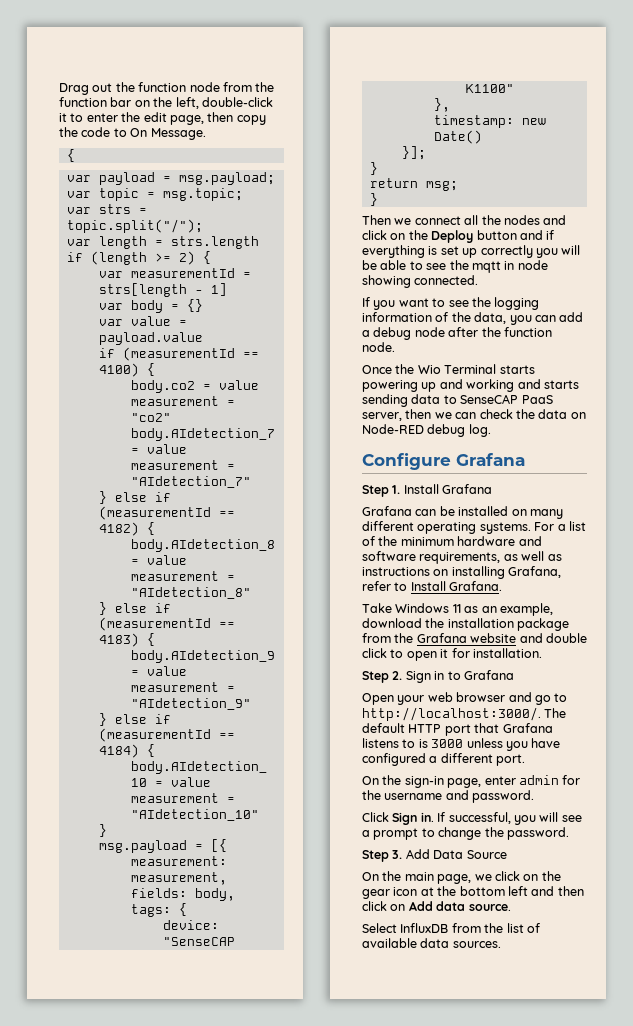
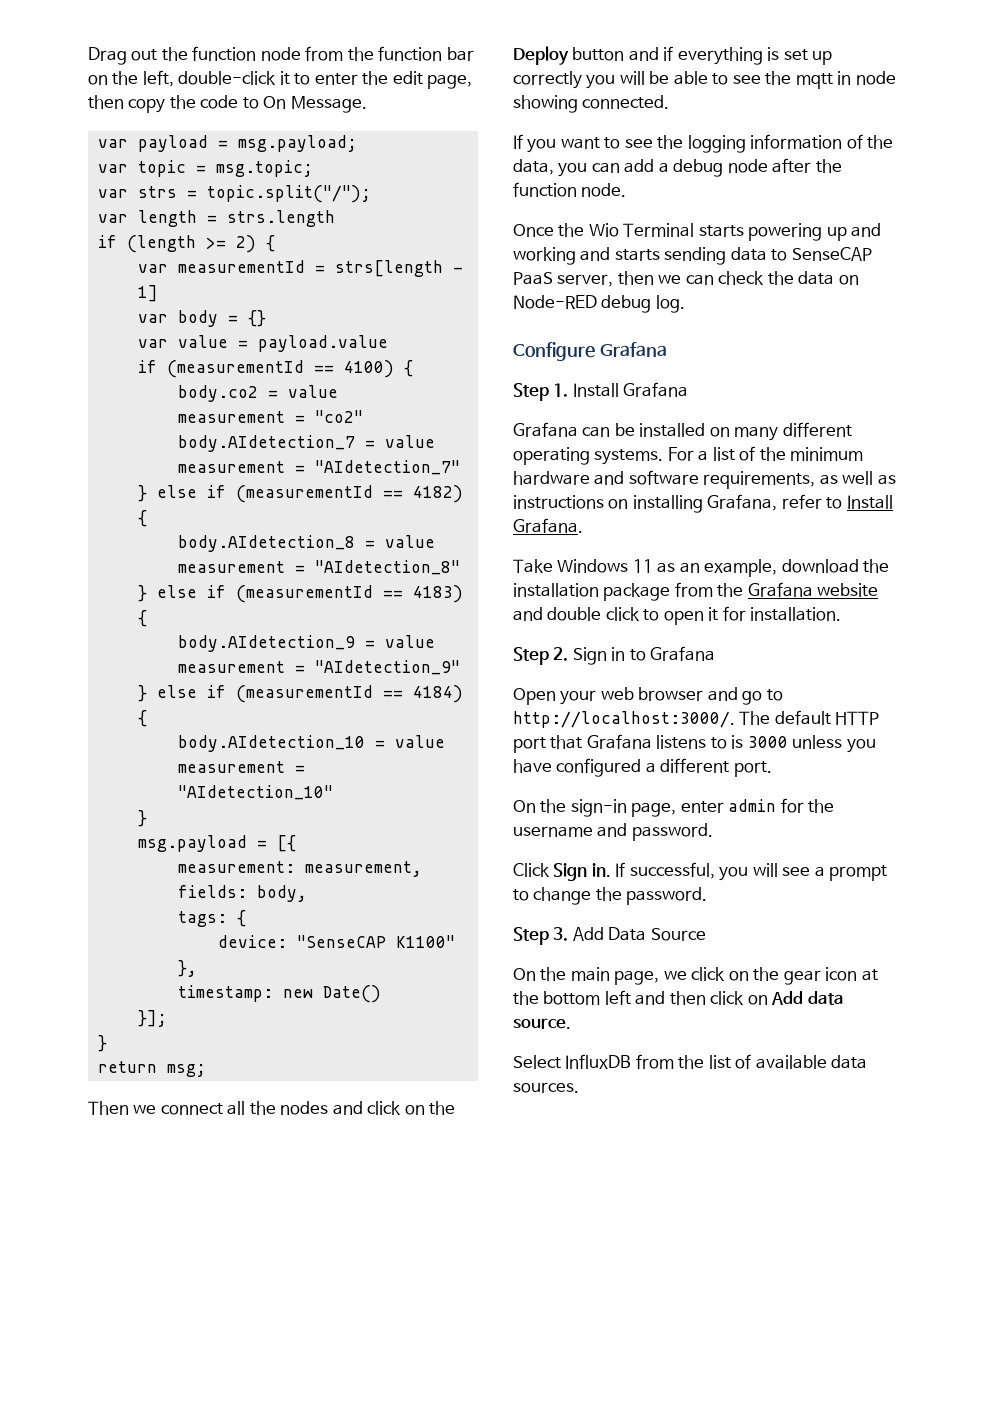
[66,149,75,162] // { -> (367, 104) none
[369,193,378,206] // } -> (206, 1070) none

